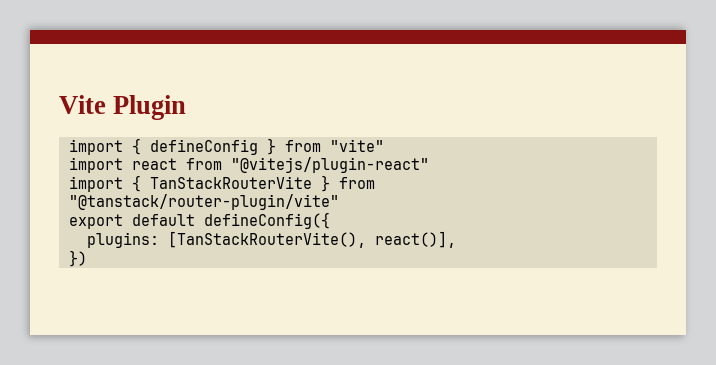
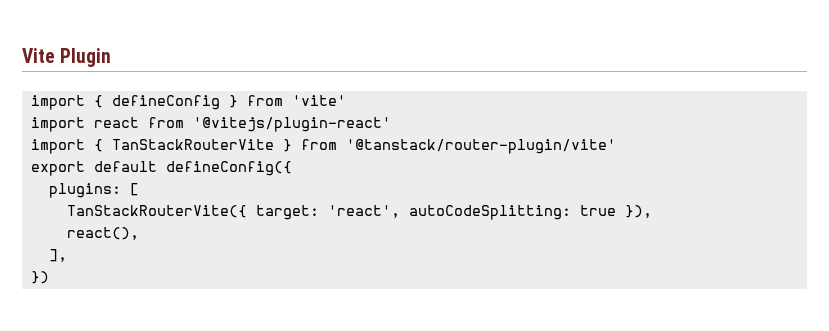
[330,139,385,152] "vite" -> [292,95,347,106] 'vite'
[231,157,430,173] "@vitejs/plugin-react" -> [193,117,392,132] '@vitejs/plugin-react'
[69,194,340,210] "@tanstack/router-plugin/vite" -> [346,139,617,154] '@tanstack/router-plugin/vite'
[168,231,457,248] [TanStackRouterVite(), react()], -> [130,183,140,196] [67,205,653,220] [67,227,140,240] [49,249,68,262] [ // TanStackRouterVite({ target: 'react', autoCodeSplitting: true }), // react(), // ],

